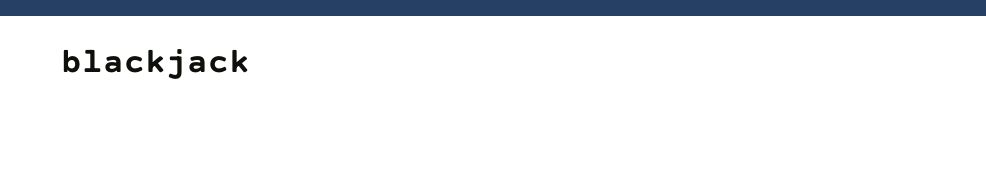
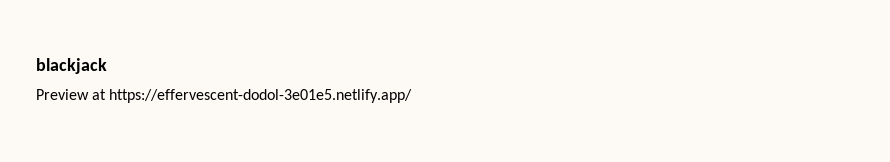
(250, 64) none -> [36,89,413,103] // Preview at https://effervescent-dodol-3e01e5.netlify.app/

